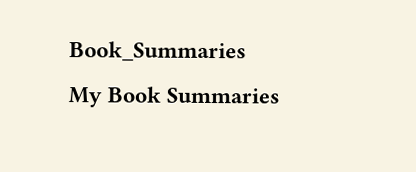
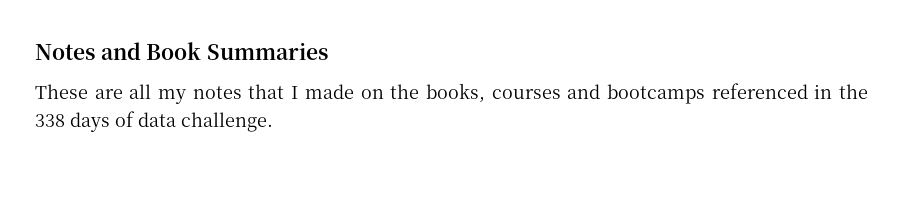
[69,41,247,63] [68,87,102,108] Book_Summaries // My -> [35,42,141,60] Notes and
(281, 95) none -> [35,83,868,104] [35,111,273,132] // These are all my notes that I made on the books, courses and bootcamps referenced in the 338 days of data challenge.

